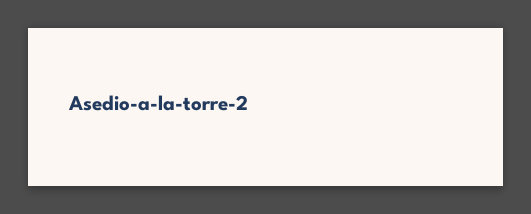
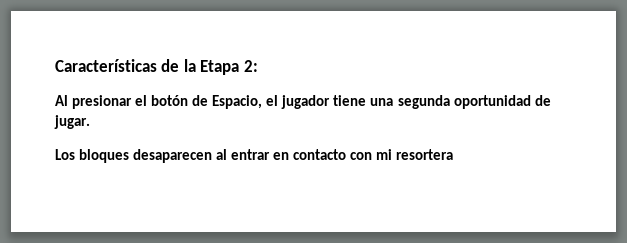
[68,95,248,111] Asedio-a-la-torre-2 -> [55,59,258,75] [55,95,551,109] [54,115,90,129] [55,149,454,163] Características de la Etapa 2: // Al presionar el botón de Espacio, el jugador tiene una segunda oportunidad de jugar. // Los bloques desaparecen al entrar en contacto con mi resortera

